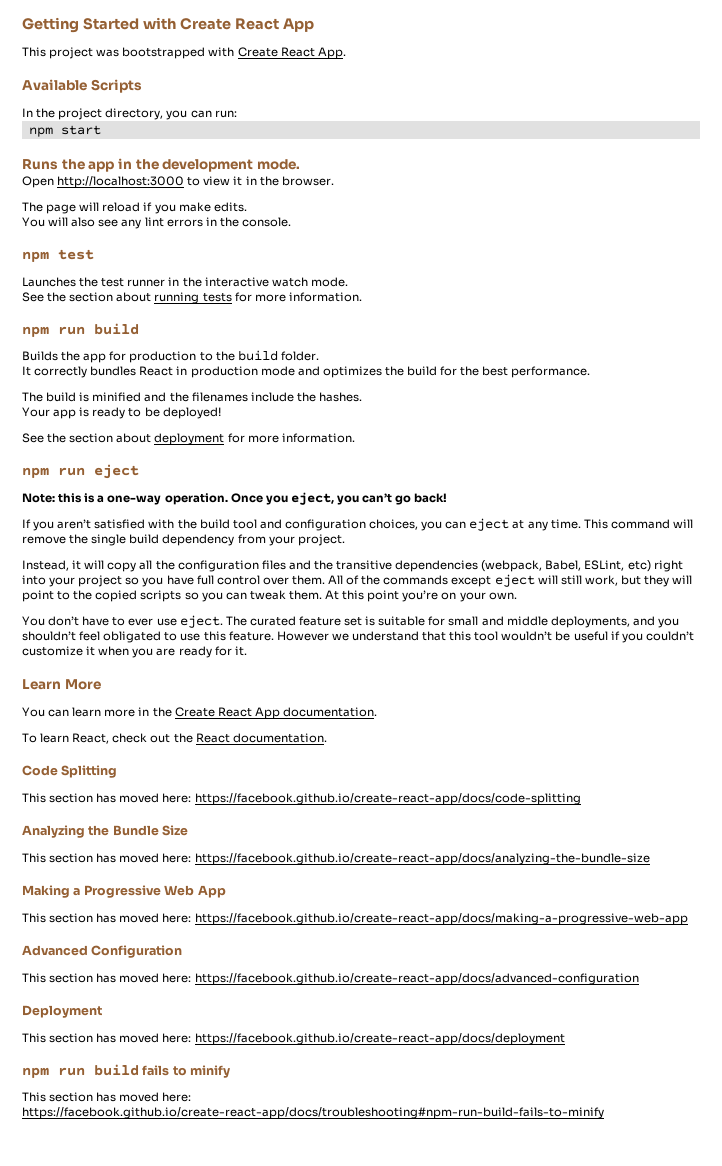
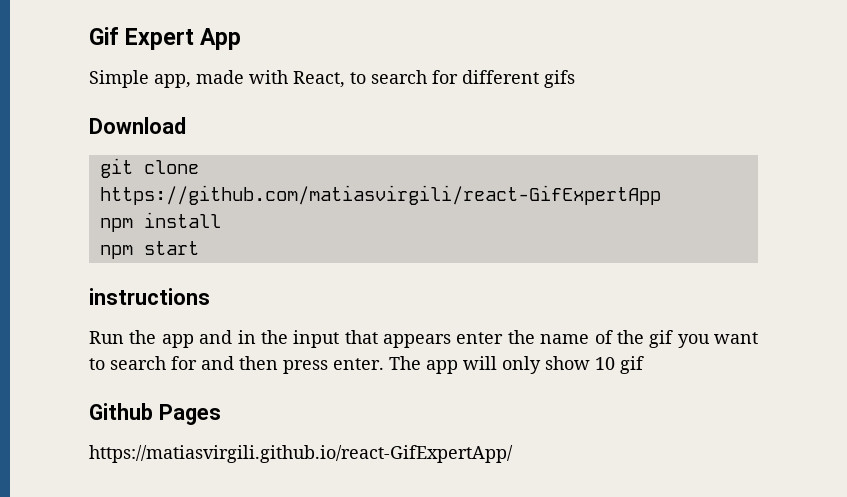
[22,17,314,33] [22,47,346,59] [22,79,142,93] [22,108,237,120] Getting Started with Create React App // This project was bootstrapped with Create React App. // Available Scripts // In the project directory, you can run: -> [89,27,242,50] [89,70,575,88] [89,117,186,134] [99,158,199,178] [99,185,661,205] [99,212,221,232] Gif Expert App // Simple app, made with React, to search for different gifs // Download // git clone https://github.com/matiasvirgili/react-GifExpertApp // npm install
[22,158,300,172] [22,176,334,188] [22,202,247,214] [22,217,291,229] [22,249,94,262] [22,277,348,287] [22,292,362,304] [22,323,139,337] [22,350,319,363] [22,366,591,378] [22,392,362,402] [22,407,221,419] [22,433,355,445] [22,464,139,479] [22,492,448,505] [22,518,693,531] [22,534,345,546] [22,560,683,572] [22,574,693,587] [22,590,517,602] [22,615,679,628] [22,631,694,643] [22,646,247,658] [22,679,101,690] [22,707,377,719] [22,733,327,744] [22,765,118,778] [22,793,581,805] [22,825,189,838] [22,853,650,865] [22,885,226,898] [22,913,688,925] [22,945,183,958] [22,973,639,985] [22,1005,102,1018] [22,1033,565,1045] [22,1064,231,1078] [22,1092,192,1102] [22,1107,604,1119] Runs the app in the development mode. // Open http://localhost:3000 to view it in the browser. // The page will reload if you make edits. // You will also see any lint errors in the console. // npm test // Launches the test runner in the interactive watch mode. // See the section about running tests for more information. // npm run build // Builds the app for production to the build folder. // It correctly bundles React in production mode and optimizes the build for the best performance. // The build is minified and the filenames include the hashes. // Your app is ready to be deployed! // See the section about deployment for more information. // npm run eject // Note: this is a one-way operation. Once you eject, you can’t go back! // If you aren’t satisfied with the build tool and configuration choices, you can eject at any time. This command will remove the single build dependency from your project. // Instead, it will copy all the configuration files and the transitive dependencies (webpack, Babel, ESLint, etc) right into your project so you have full control over them. All of the commands except eject will still work, but they will point to the copied scripts so you can tweak them. At this point you’re on your own. // You don’t have to ever use eject. The curated feature set is suitable for small and middle deployments, and you shouldn’t feel obligated to use this feature. However we understand that this tool wouldn’t be useful if you couldn’t customize it when you are ready for it. // Learn More // You can learn more in the Create React App documentation. // To learn React, check out the React documentation. // Code Splitting // This section has moved here: https://facebook.github.io/create-react-app/docs/code-splitting // Analyzing the Bundle Size // This section has moved here: https://facebook.github.io/create-react-app/docs/analyzing-the-bundle-size // Making a Progressive Web App // This section has moved here: https://facebook.github.io/create-react-app/docs/making-a-progressive-web-app // Advanced Configuration // This section has moved here: https://facebook.github.io/create-react-app/docs/advanced-configuration // Deployment // This section has moved here: https://facebook.github.io/create-react-app/docs/deployment // npm run build fails to minify // This section has moved here: https://facebook.github.io/create-react-app/docs/troubleshooting#npm-run-build-fails-to-minify -> [89,288,210,305] [89,330,758,348] [89,356,644,374] [89,403,221,425] [89,445,513,463] instructions // Run the app and in the input that appears enter the name of the gif you want to search for and then press enter. The app will only show 10 gif // Github Pages // https://matiasvirgili.github.io/react-GifExpertApp/

